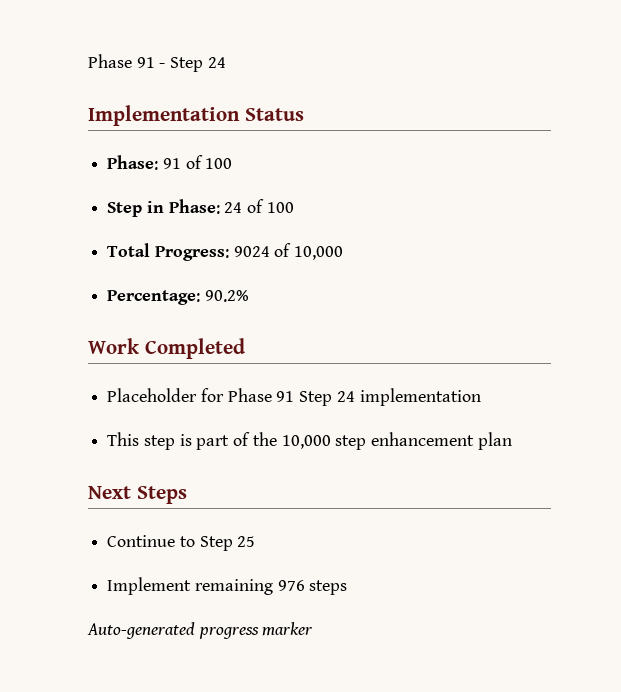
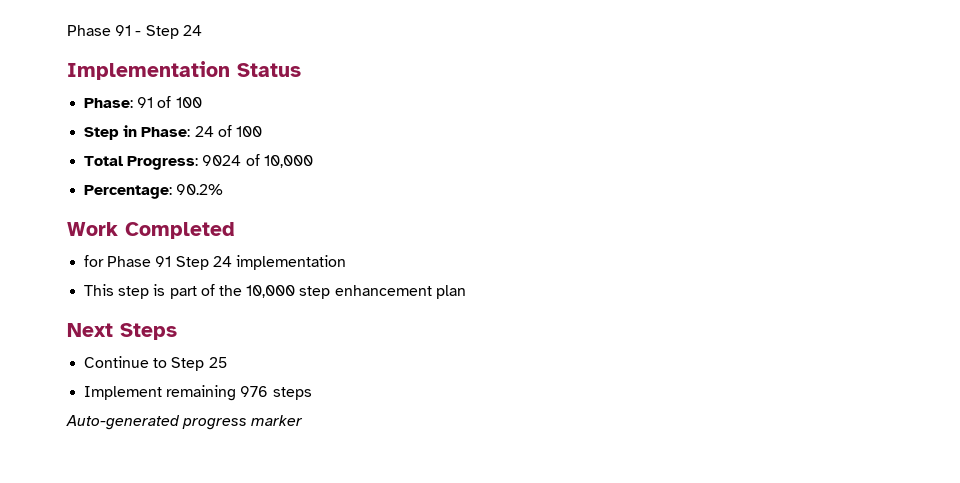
[107,388,198,402] Placeholder -> (235, 230) none

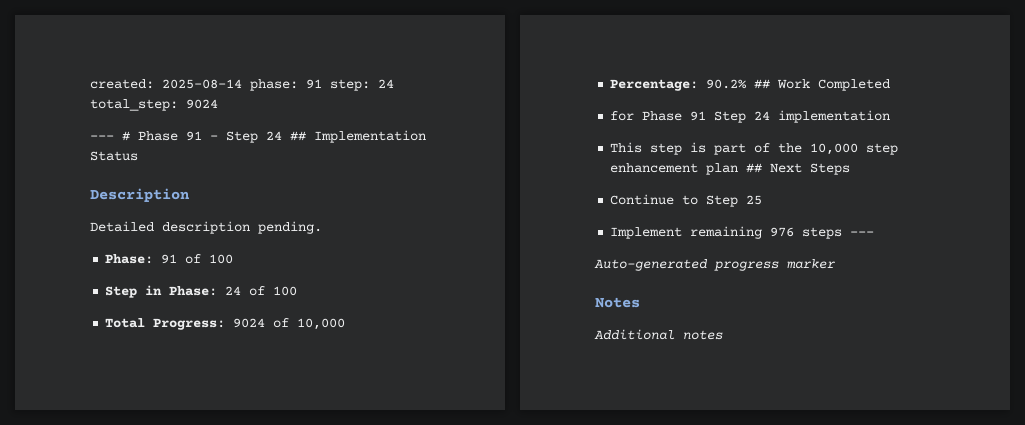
(67, 30) none -> [90,79,394,91] [90,99,218,111] [90,131,130,141] created: 2025-08-14 phase: 91 step: 24 total_step: 9024 // --- #
(202, 30) // -> [290,131,306,141] ##
(301, 70) none -> [90,188,190,202] [90,221,322,234] // Description // Detailed description pending.
(224, 189) // -> [754,79,771,89] ##
(466, 292) // -> [746,163,763,173] ##
(312, 393) none -> [850,231,875,236] ---
(304, 420) none -> [595,297,640,308] [594,329,723,340] // Notes // Additional notes

